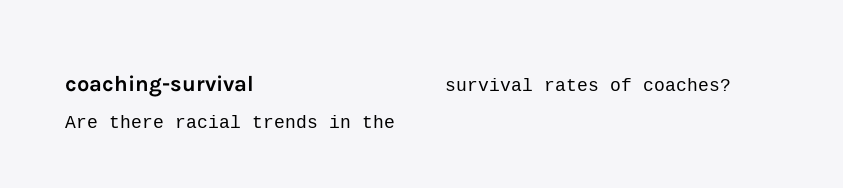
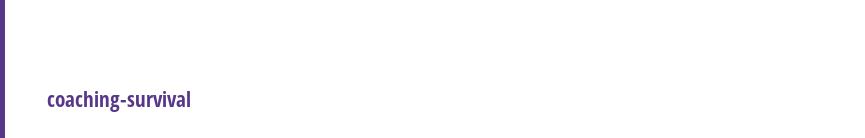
[65,115,395,128] [445,78,731,91] // Are there racial trends in the survival rates of coaches? -> (191, 101) none

